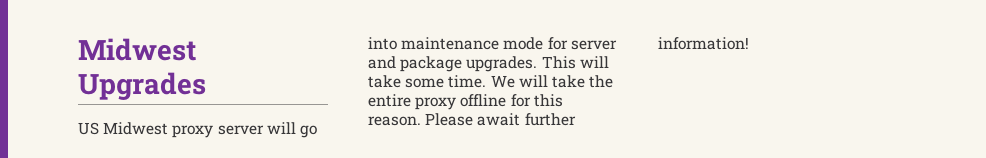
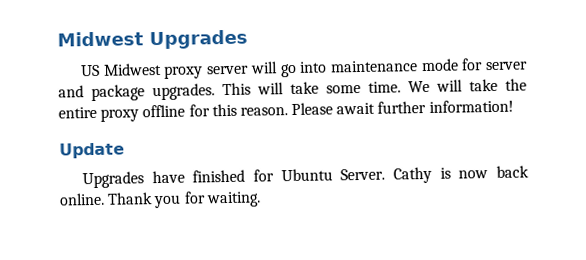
(749, 43) none -> [59,142,125,159] [82,165,529,189] [59,191,261,209] // Update // Upgrades have finished for Ubuntu Server. Cathy is now back online. Thank you for waiting.

